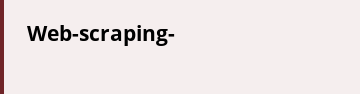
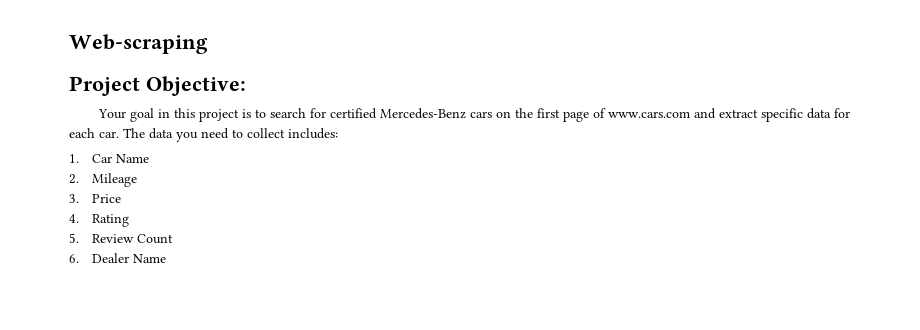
[27,25,175,46] Web-scraping- -> [69,34,208,54] [69,76,246,96] [98,108,851,122] [69,128,338,142] [69,154,150,163] [69,173,138,187] [69,194,122,203] [69,214,130,227] [69,233,174,244] [69,253,167,263] Web-scraping // Project Objective: // Your goal in this project is to search for certified Mercedes-Benz cars on the first page of www.cars.com and extract specific data for each car. The data you need to collect includes: // 1. Car Name // 2. Mileage // 3. Price // 4. Rating // 5. Review Count // 6. Dealer Name

